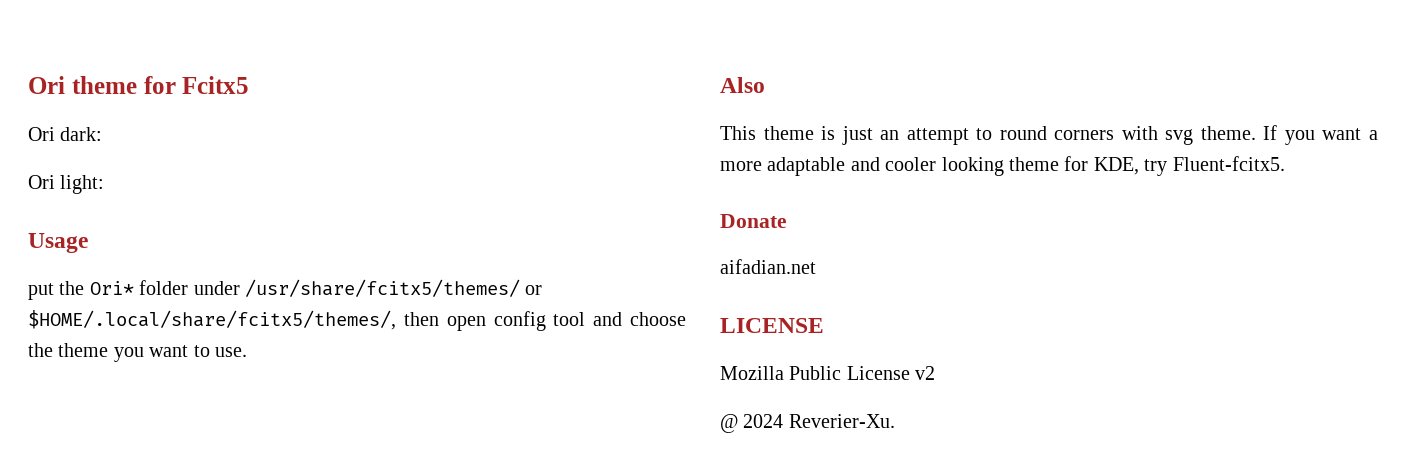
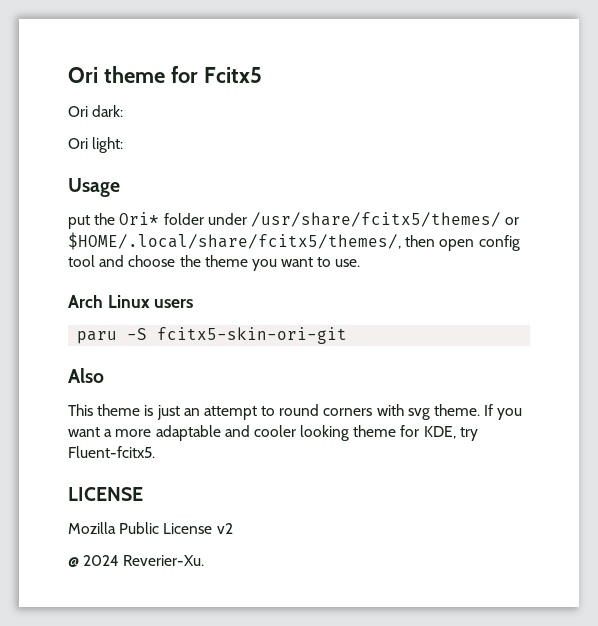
(248, 352) none -> [68,295,194,308] [77,327,348,344] // Arch Linux users // paru -S fcitx5-skin-ori-git
[720,214,787,228] [720,259,816,274] // Donate // aifadian.net -> (155, 452) none

